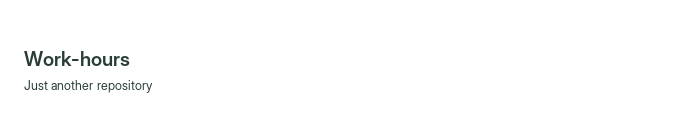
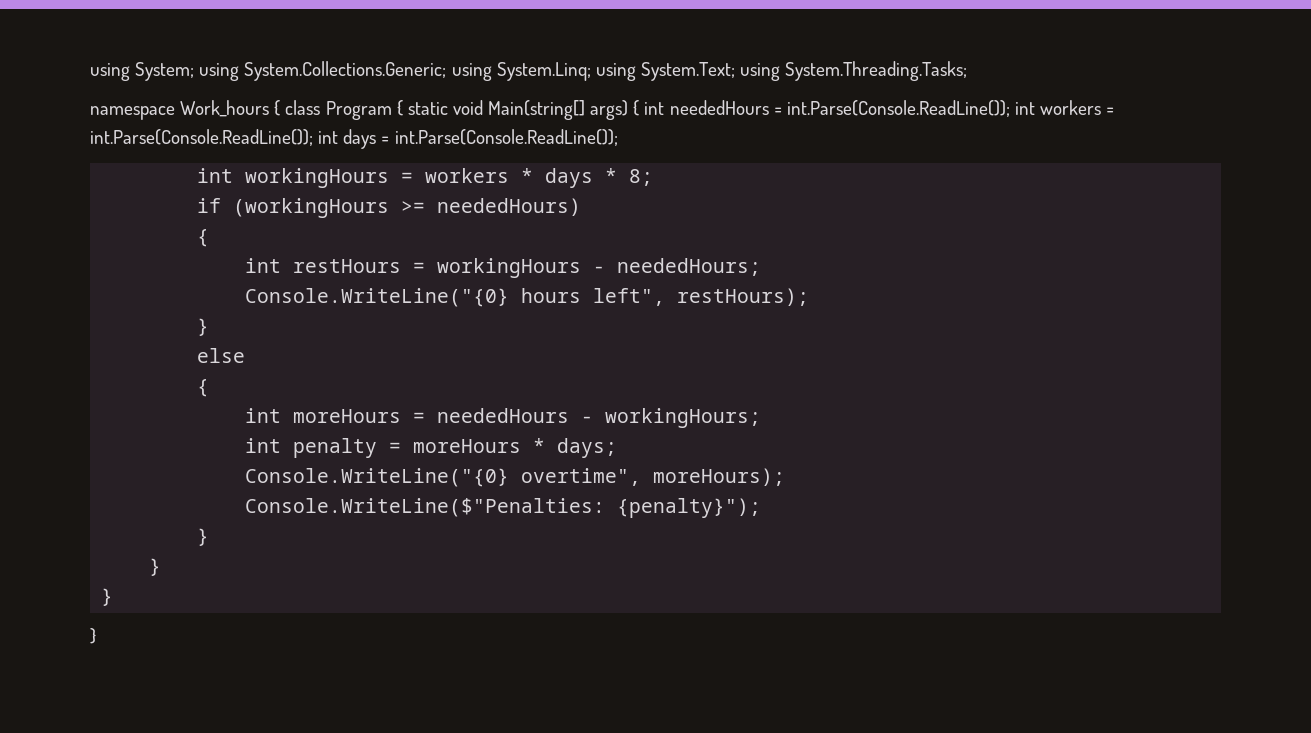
[24,51,130,66] [24,80,153,93] Work-hours // Just another repository -> [90,61,968,81] [90,100,1115,120] [90,129,618,149] [197,168,654,188] [197,198,582,218] [197,229,210,247] [245,258,762,278] [245,288,810,307] [197,318,210,336] [197,348,246,363] [197,379,210,397] [245,408,762,428] [245,438,618,458] [245,468,786,487] [245,498,762,518] [197,528,210,546] [149,558,162,576] [101,588,114,606] [90,628,96,644] using System; using System.Collections.Generic; using System.Linq; using System.Text; using System.Threading.Tasks; // namespace Work_hours { class Program { static void Main(string[] args) { int neededHours = int.Parse(Console.ReadLine()); int workers = int.Parse(Console.ReadLine()); int days = int.Parse(Console.ReadLine()); // int workingHours = workers * days * 8; // if (workingHours >= neededHours) // { // int restHours = workingHours - neededHours; // Console.WriteLine("{0} hours left", restHours); // } // else // { // int moreHours = neededHours - workingHours; // int penalty = moreHours * days; // Console.WriteLine("{0} overtime", moreHours); // Console.WriteLine($"Penalties: {penalty}"); // } // } // } // }

